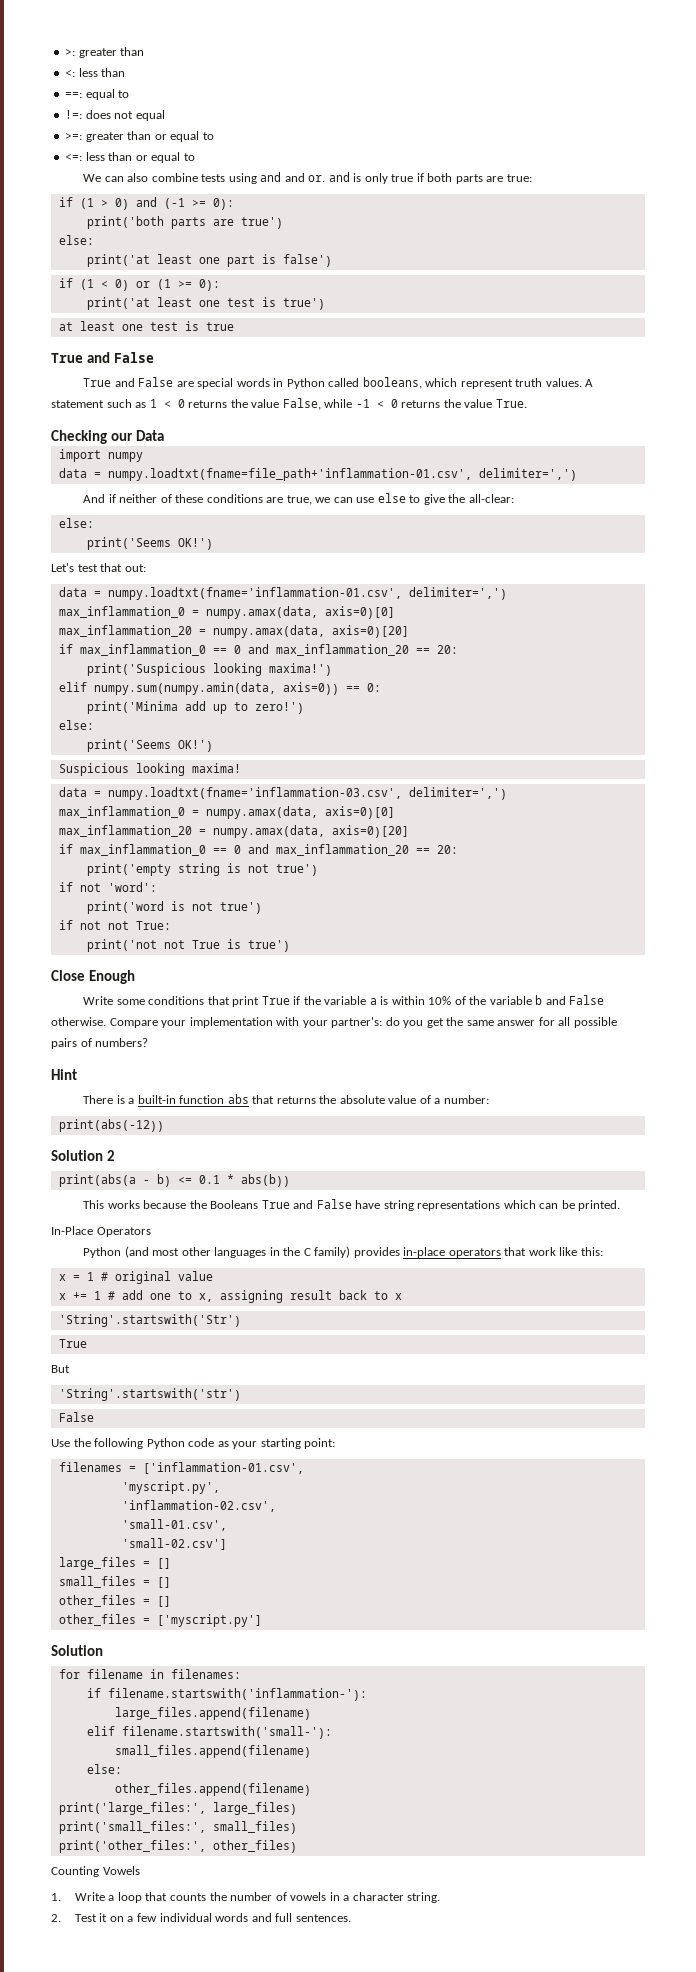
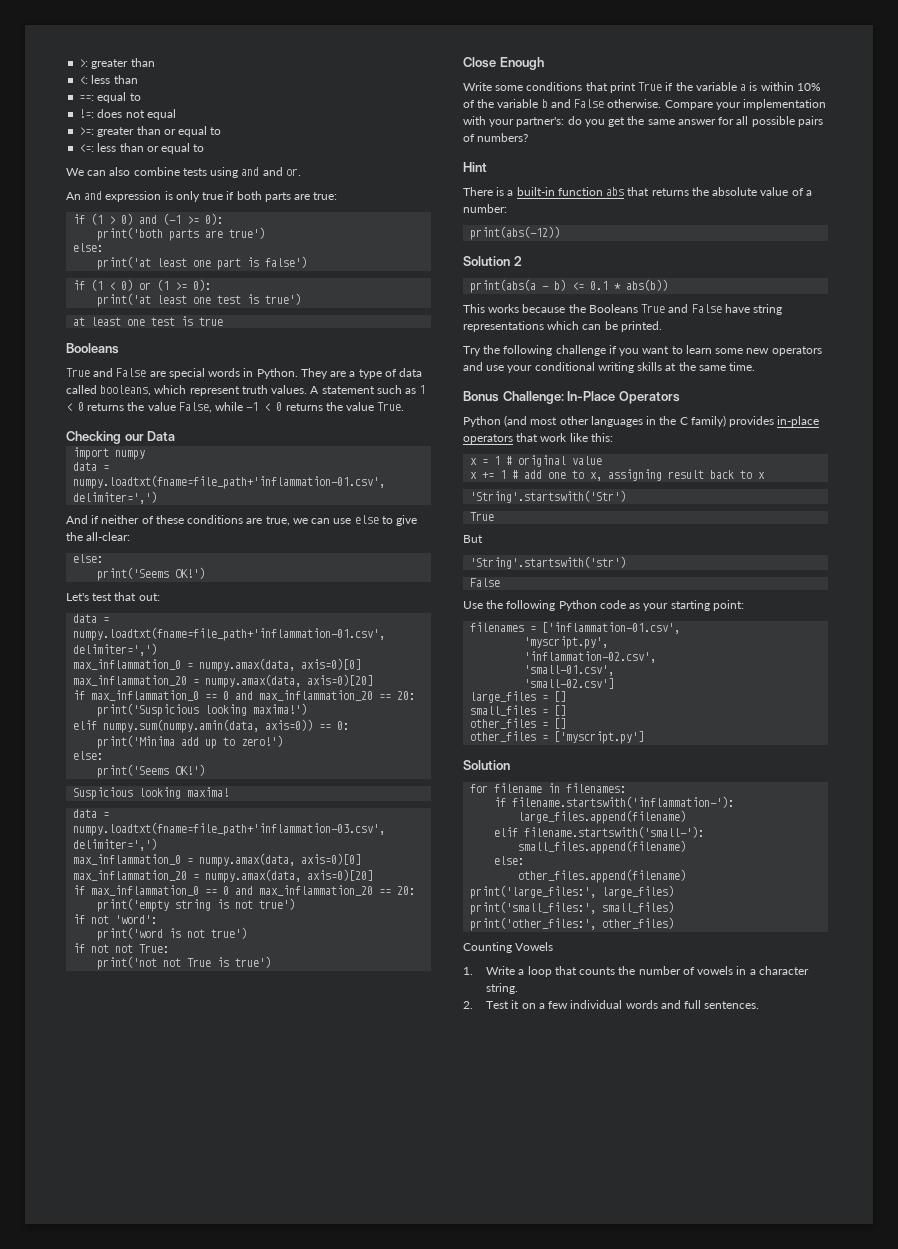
[328,172,350,182] and -> [66,191,162,202] // An and expression
[51,352,154,363] True and False -> [66,343,119,354] Booleans
[286,378,325,389] Python -> [256,368,423,379] Python. They are a type of data
[107,587,402,600] numpy.loadtxt(fname='inflammation-01.csv', -> [73,627,386,641] numpy.loadtxt(fname=file_path+'inflammation-01.csv',
[107,787,402,800] numpy.loadtxt(fname='inflammation-03.csv', -> [73,822,386,836] numpy.loadtxt(fname=file_path+'inflammation-03.csv',
(621, 1205) none -> [463,345,822,356] [463,362,756,373] [463,391,564,404] Try the following challenge if you want to learn some new operators and use your conditional writing skills at the same time. // Bonus Challenge:

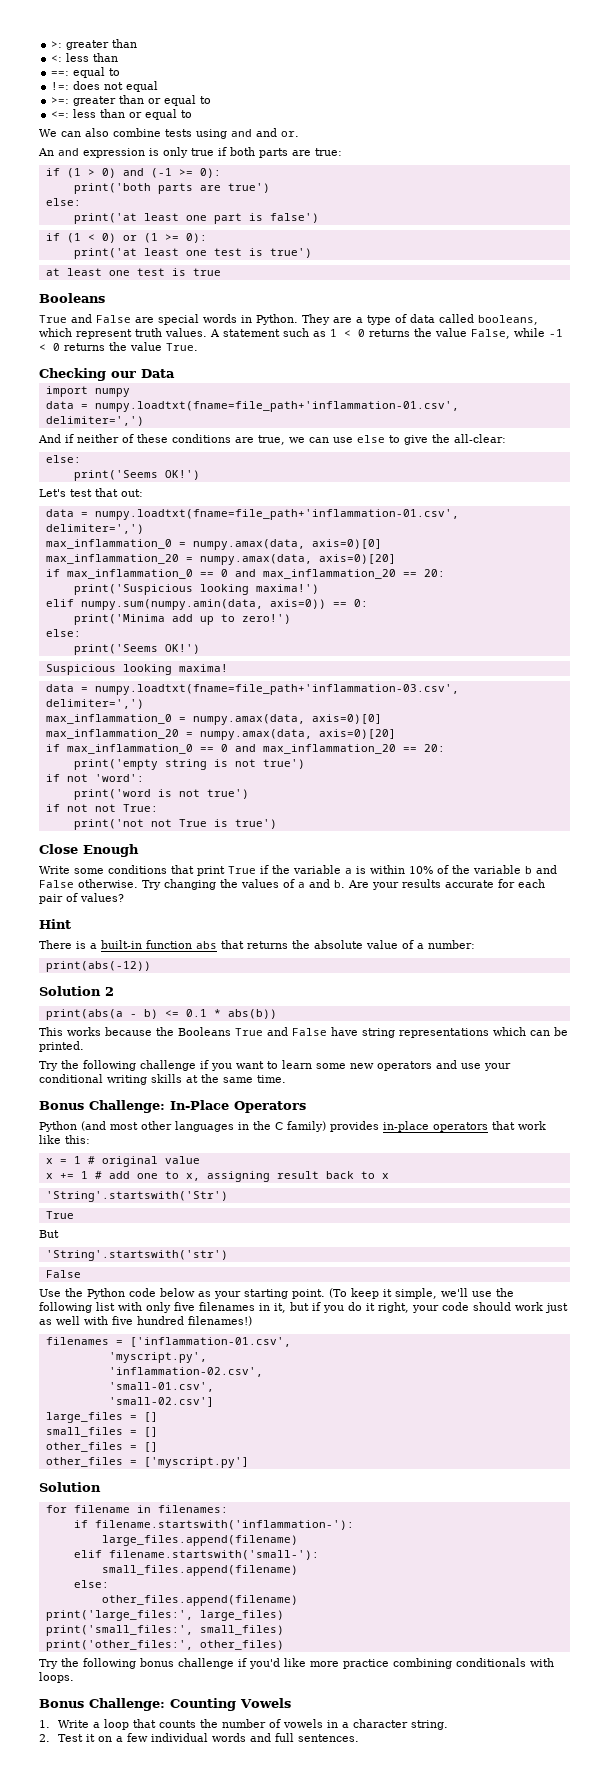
[664,99,827,110] [463,116,823,127] [463,133,529,142] Compare your implementation with your partner's: do you get the same answer for all possible pairs of numbers? -> [142,879,545,890] [39,893,124,904] Try changing the values of a and b. Are your results accurate for each pair of values?
[506,600,556,611] following -> (83, 1292) none
(626, 604) none -> [160,1288,195,1297] below
[712,600,744,611] point: -> [292,1288,514,1299] [39,1302,568,1313] [39,1316,252,1326] point. (To keep it simple, we'll use the following list with only five filenames in it, but if you do it right, your code should work just as well with five hundred filenames!)
(675, 923) none -> [39,1658,554,1669] [39,1672,74,1683] [39,1698,165,1711] Try the following bonus challenge if you'd like more practice combining conditionals with loops. // Bonus Challenge:

